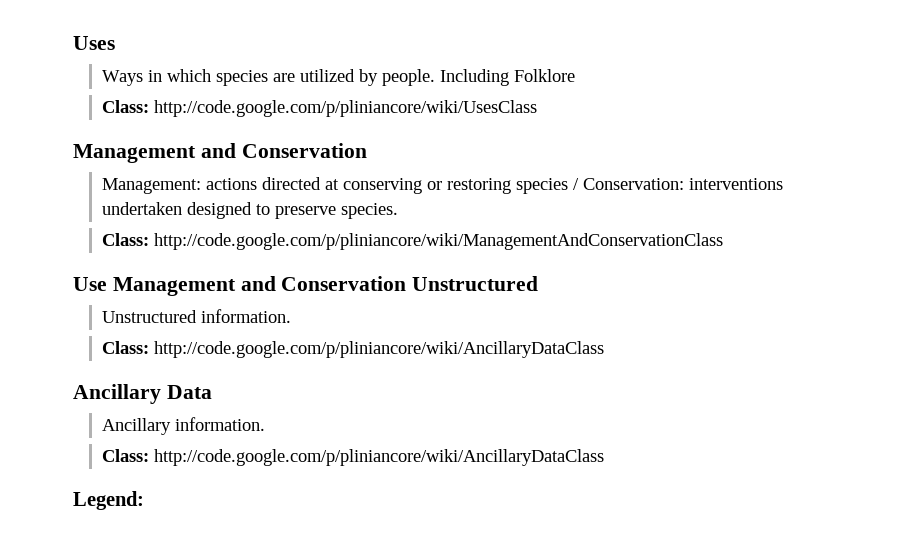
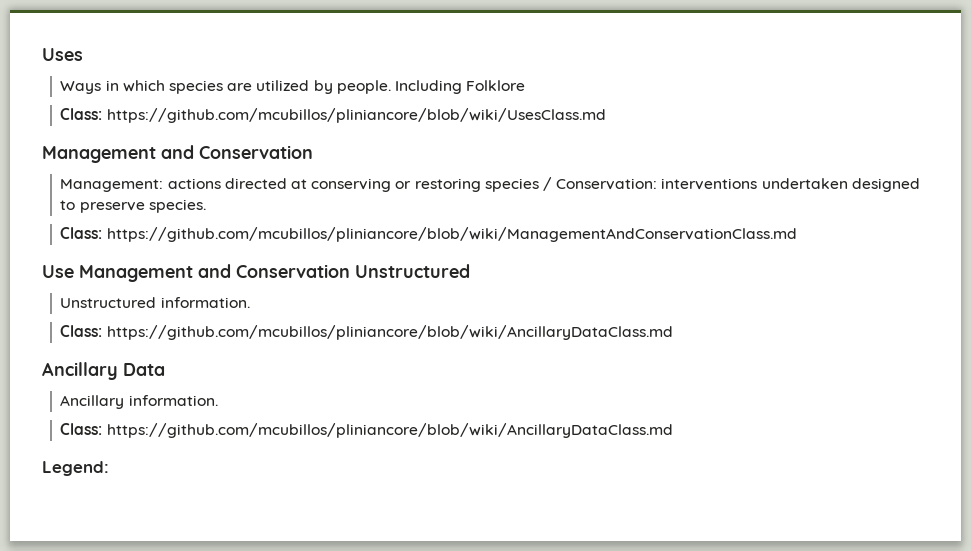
[153,100,537,117] http://code.google.com/p/pliniancore/wiki/UsesClass -> [106,108,606,123] https://github.com/mcubillos/pliniancore/blob/wiki/UsesClass.md
[153,233,723,250] http://code.google.com/p/pliniancore/wiki/ManagementAndConservationClass -> [106,227,797,242] https://github.com/mcubillos/pliniancore/blob/wiki/ManagementAndConservationClass.md
[153,341,604,358] http://code.google.com/p/pliniancore/wiki/AncillaryDataClass -> [106,325,673,340] https://github.com/mcubillos/pliniancore/blob/wiki/AncillaryDataClass.md
[153,449,604,466] http://code.google.com/p/pliniancore/wiki/AncillaryDataClass -> [106,423,673,438] https://github.com/mcubillos/pliniancore/blob/wiki/AncillaryDataClass.md

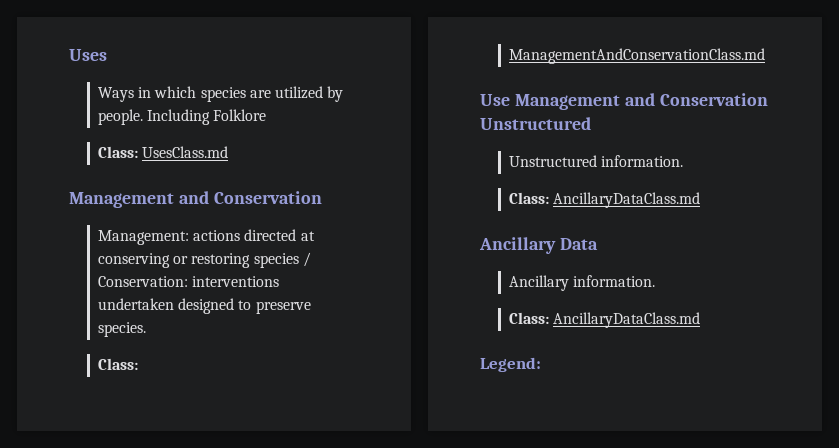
[106,108,606,123] https://github.com/mcubillos/pliniancore/blob/wiki/UsesClass.md -> [142,146,229,158] UsesClass.md
[106,227,797,242] https://github.com/mcubillos/pliniancore/blob/wiki/ManagementAndConservationClass.md -> [509,48,766,64] ManagementAndConservationClass.md
[106,325,673,340] https://github.com/mcubillos/pliniancore/blob/wiki/AncillaryDataClass.md -> [553,192,701,208] AncillaryDataClass.md
[106,423,673,438] https://github.com/mcubillos/pliniancore/blob/wiki/AncillaryDataClass.md -> [553,312,701,328] AncillaryDataClass.md

